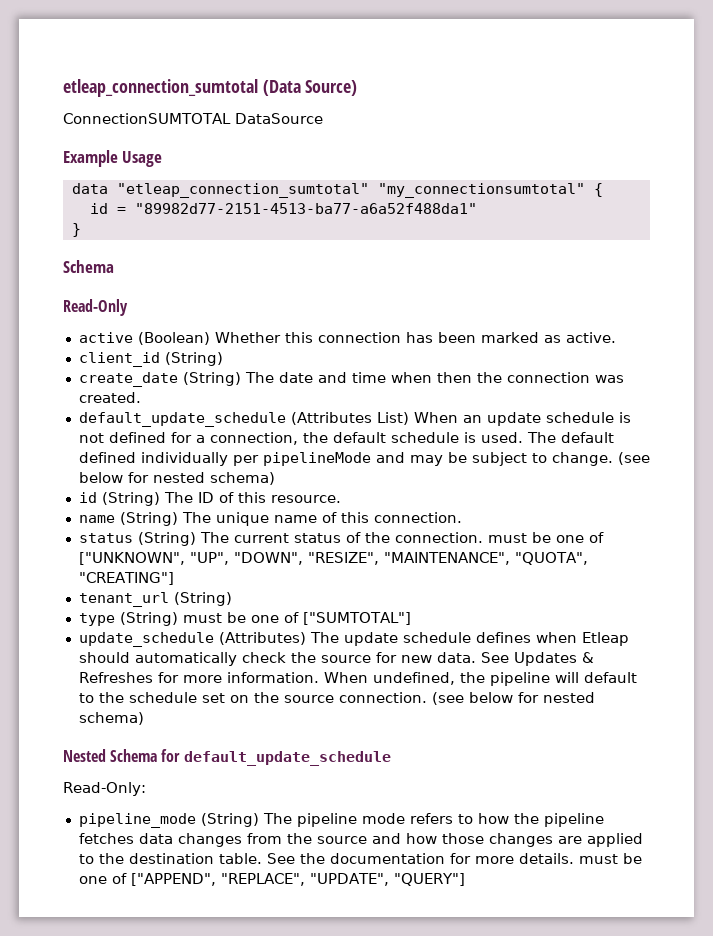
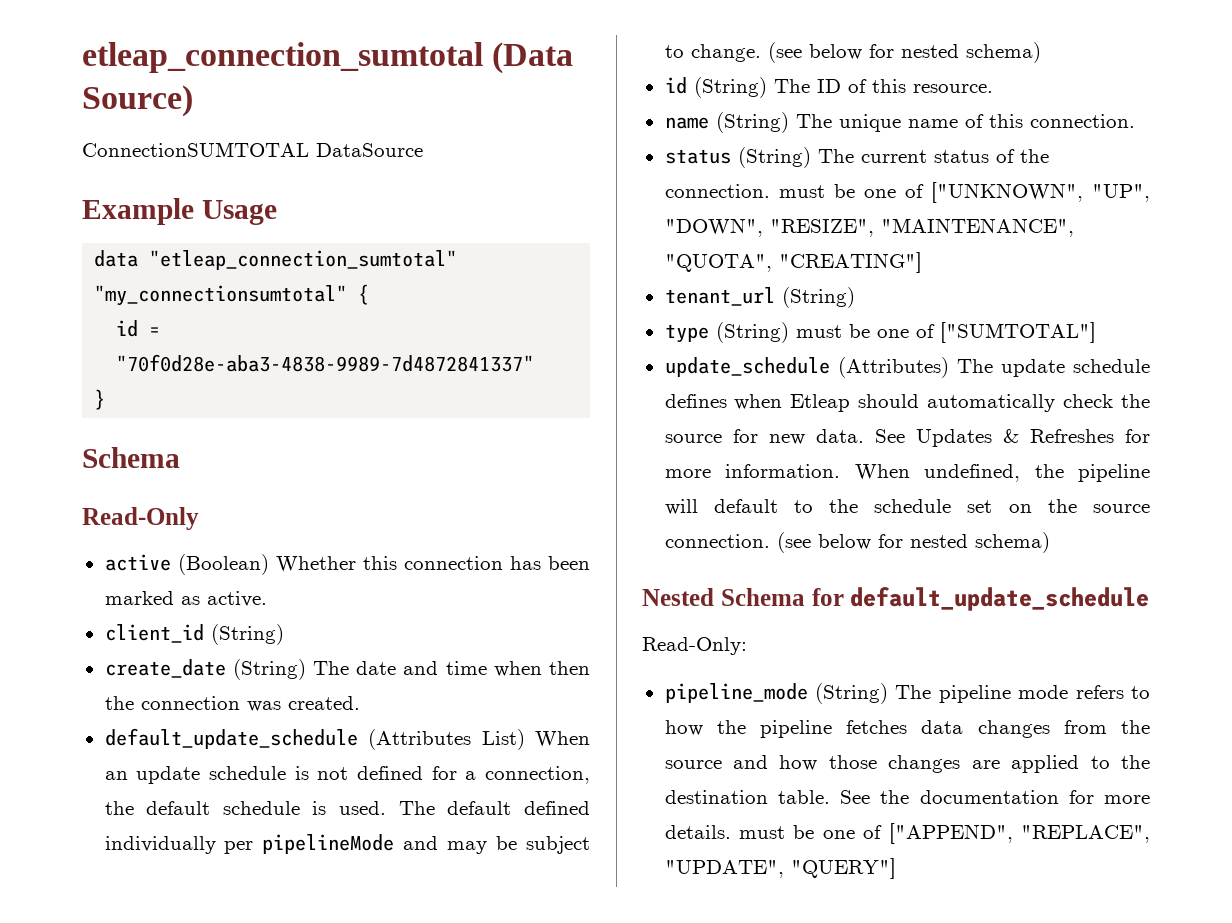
[134,203,477,214] "89982d77-2151-4513-ba77-a6a52f488da1" -> [116,354,535,372] "70f0d28e-aba3-4838-9989-7d4872841337"

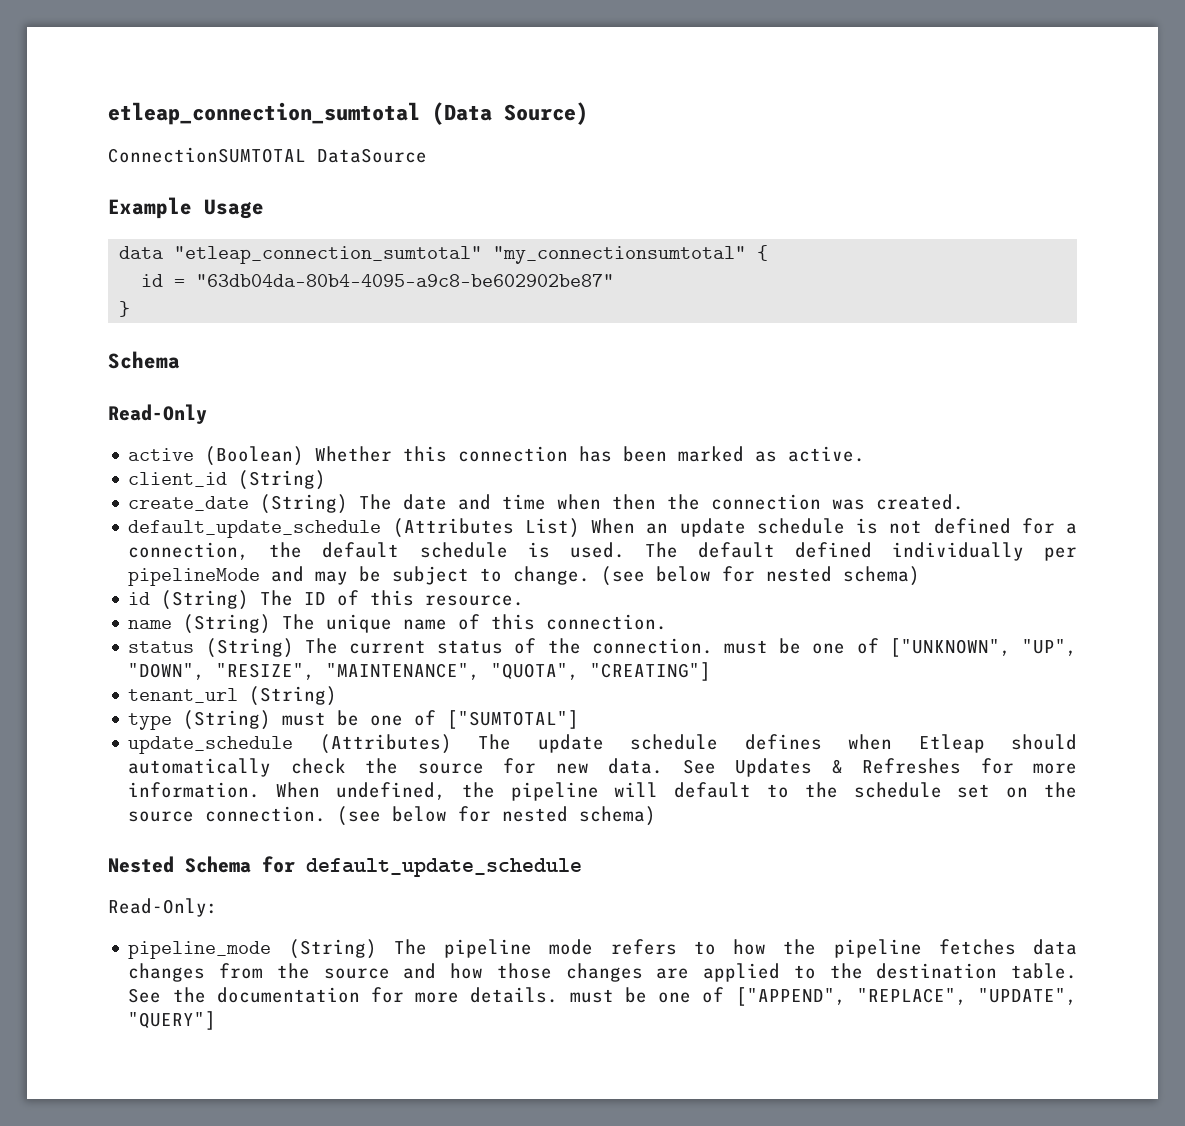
[116,354,535,372] "70f0d28e-aba3-4838-9989-7d4872841337" -> [196,274,615,287] "63db04da-80b4-4095-a9c8-be602902be87"

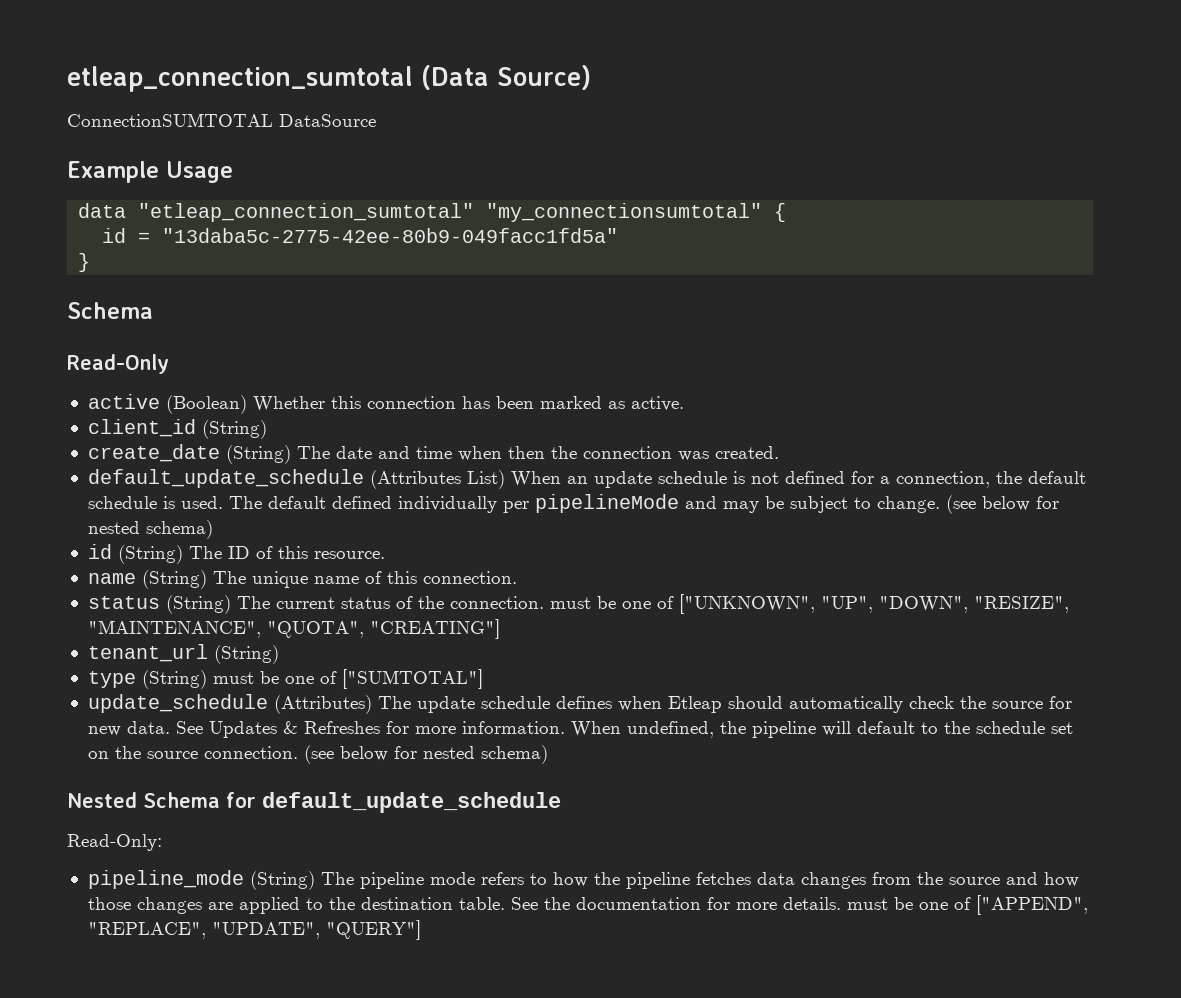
[196,274,615,287] "63db04da-80b4-4095-a9c8-be602902be87" -> [162,228,619,243] "13daba5c-2775-42ee-80b9-049facc1fd5a"

